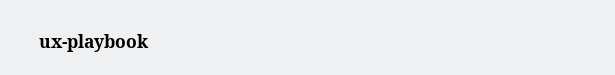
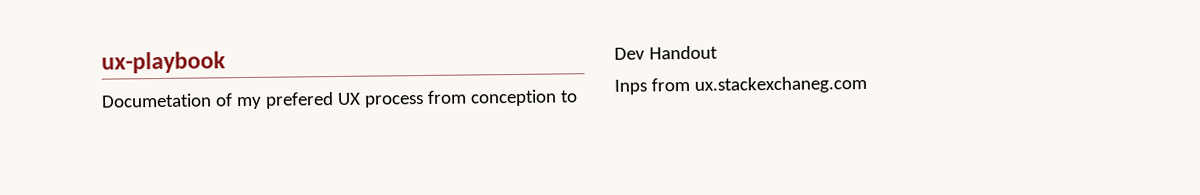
(149, 43) none -> [101,89,578,110] [614,45,718,60] [614,75,867,95] // Documetation of my prefered UX process from conception to Dev Handout // Inps from ux.stackexchaneg.com

